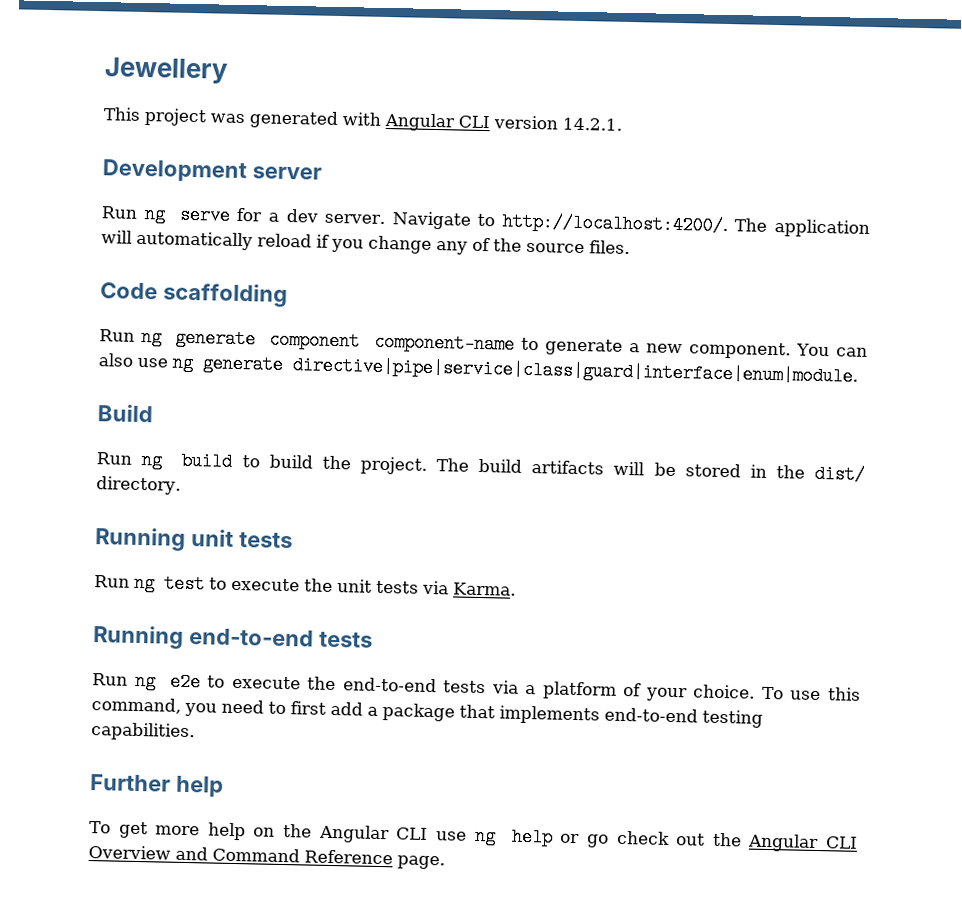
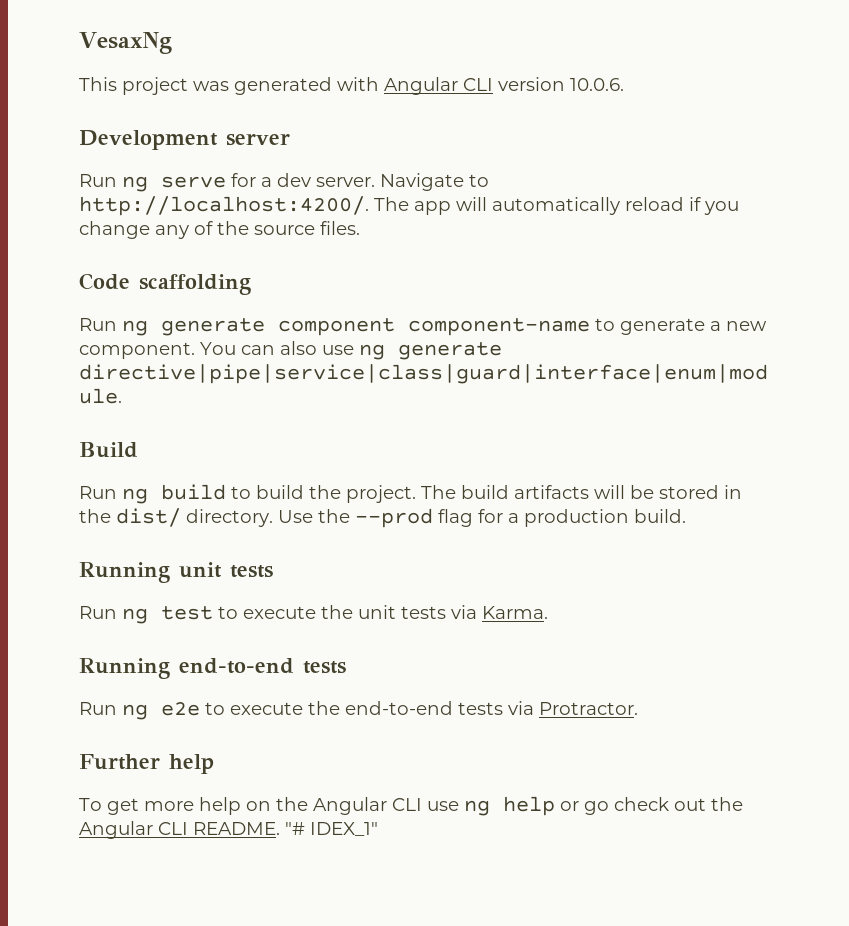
[104,57,229,84] Jewellery -> [79,32,172,54] VesaxNg
[562,117,622,131] 14.2.1. -> [570,78,624,91] 10.0.6.
[774,219,870,238] application -> [414,201,451,215] app
(181, 485) none -> [278,508,686,528] Use the --prod flag for a production build.
[525,681,861,702] [91,697,763,728] [91,722,195,742] a platform of your choice. To use this command, you need to first add a package that implements end-to-end testing capabilities. -> [539,702,638,715] Protractor.
[88,845,445,870] Overview and Command Reference page. -> [193,822,378,836] README. "# IDEX_1"

